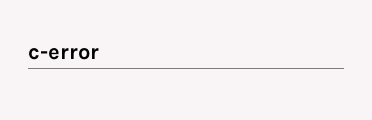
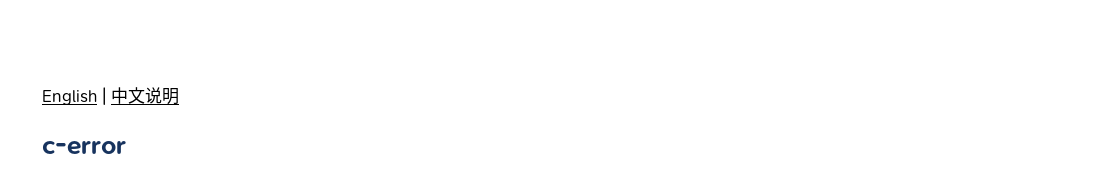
(28, 54) none -> [42,87,180,105] English | 中文说明 //

